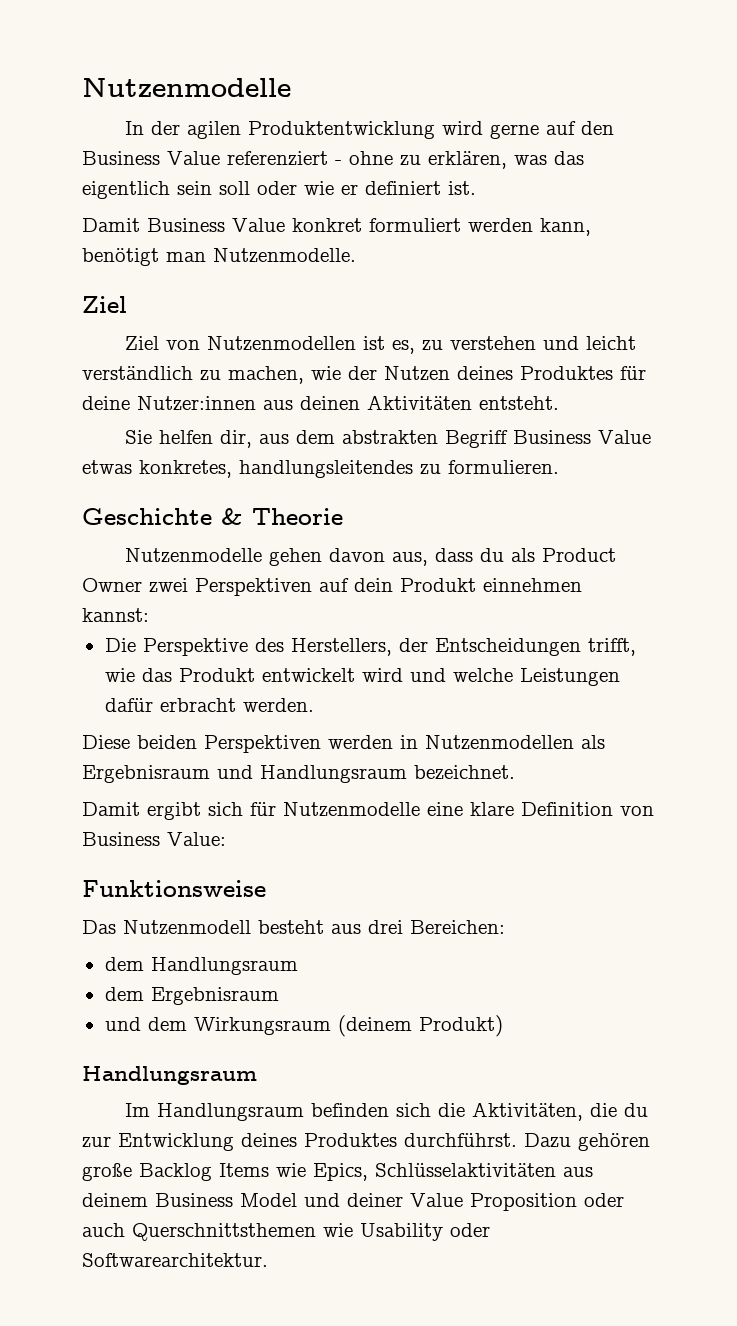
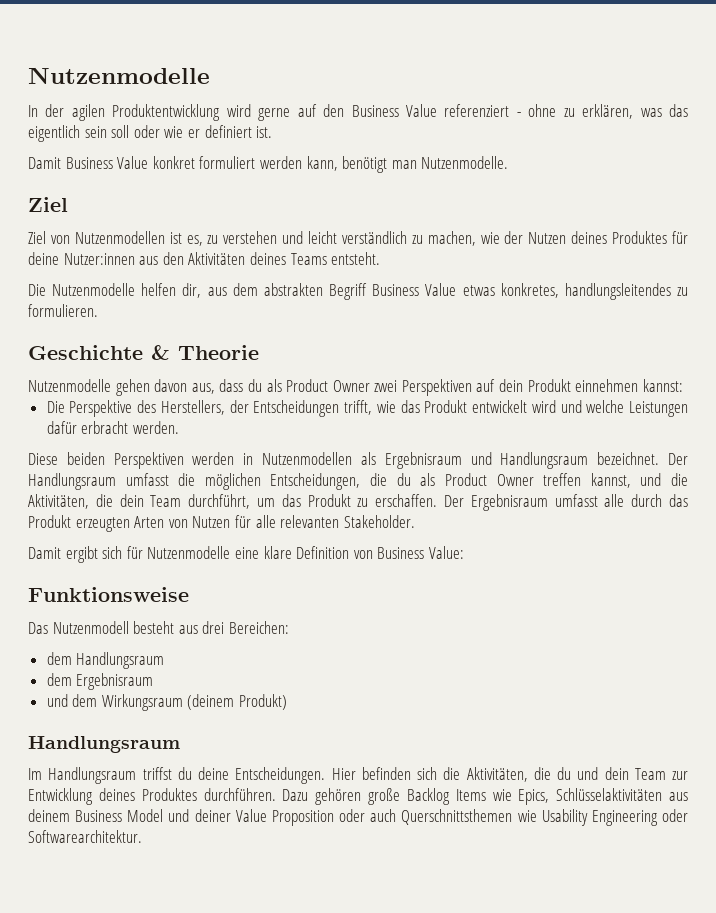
[300,395,472,410] deinen Aktivitäten -> [162,252,327,265] den Aktivitäten deines Teams
[125,430,153,444] Sie -> [28,283,136,296] Die Nutzenmodelle
(515, 772) none -> [668,453,688,465] [28,473,688,490] [28,494,689,511] [28,515,415,532] Der Handlungsraum umfasst die möglichen Entscheidungen, die du als Product Owner treffen kannst, und die Aktivitäten, die dein Team durchführt, um das Produkt zu erschaffen. Der Ergebnisraum umfasst alle durch das Produkt erzeugten Arten von Nutzen für alle relevanten Stakeholder.
(305, 1112) none -> [142,767,356,784] triffst du deine Entscheidungen. Hier
(649, 1110) none -> [577,767,666,780] und dein Team
[404,1133,517,1147] durchführst. -> [203,788,276,801] durchführen.
(443, 1232) none -> [591,810,658,826] Engineering

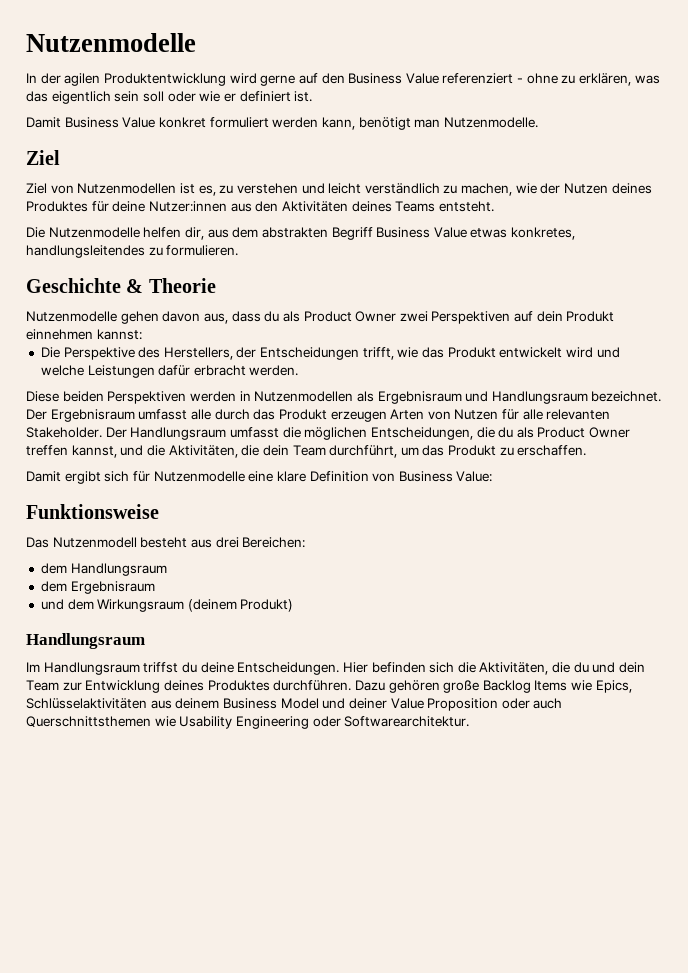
(688, 459) none -> [50,409,611,422] [26,427,127,438] Ergebnisraum umfasst alle durch das Produkt erzeugen Arten von Nutzen für alle relevanten Stakeholder. Der
[443,494,689,511] [28,515,415,532] Der Ergebnisraum umfasst alle durch das Produkt erzeugten Arten von Nutzen für alle relevanten Stakeholder. -> (587, 450) none

